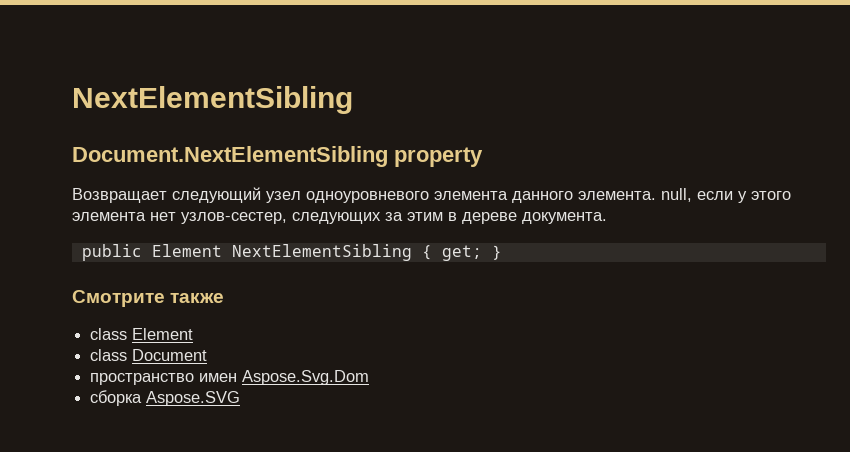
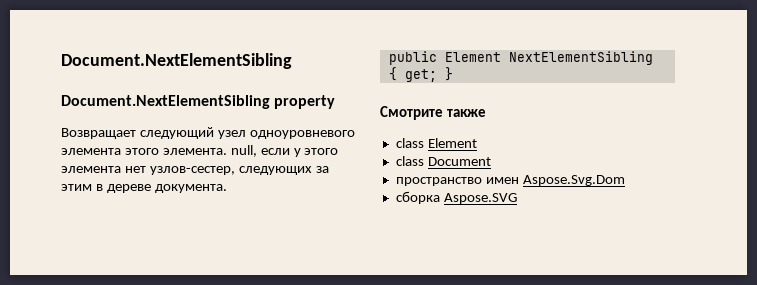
[72,86,353,114] NextElementSibling -> [61,53,292,69] Document.NextElementSibling
[512,191,573,203] данного -> [124,148,159,155] этого

